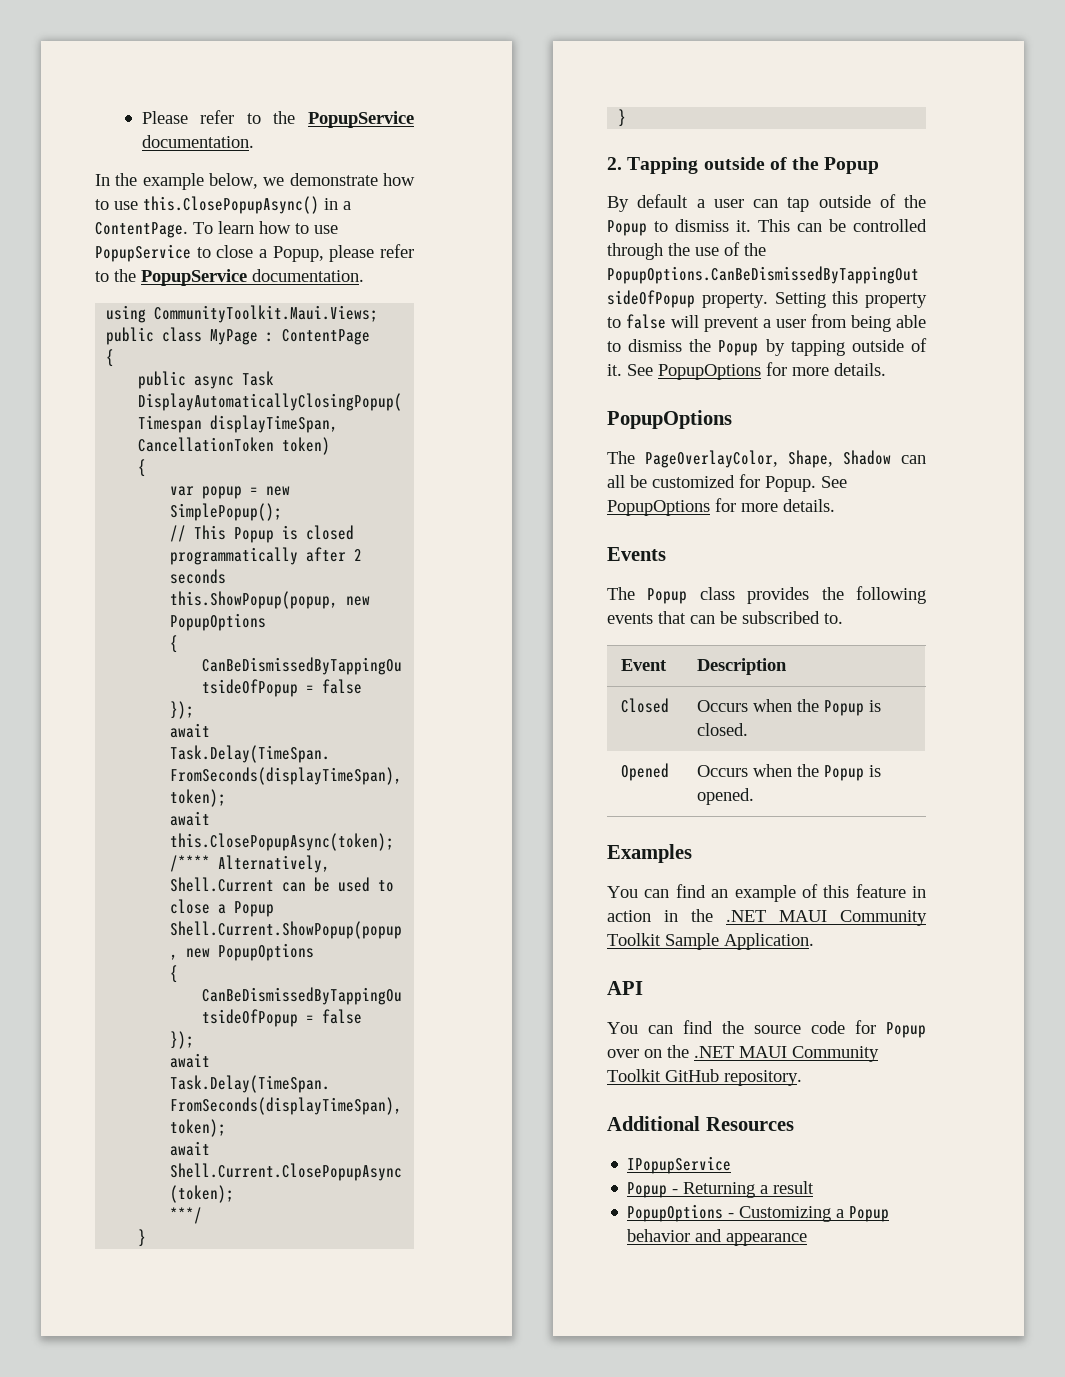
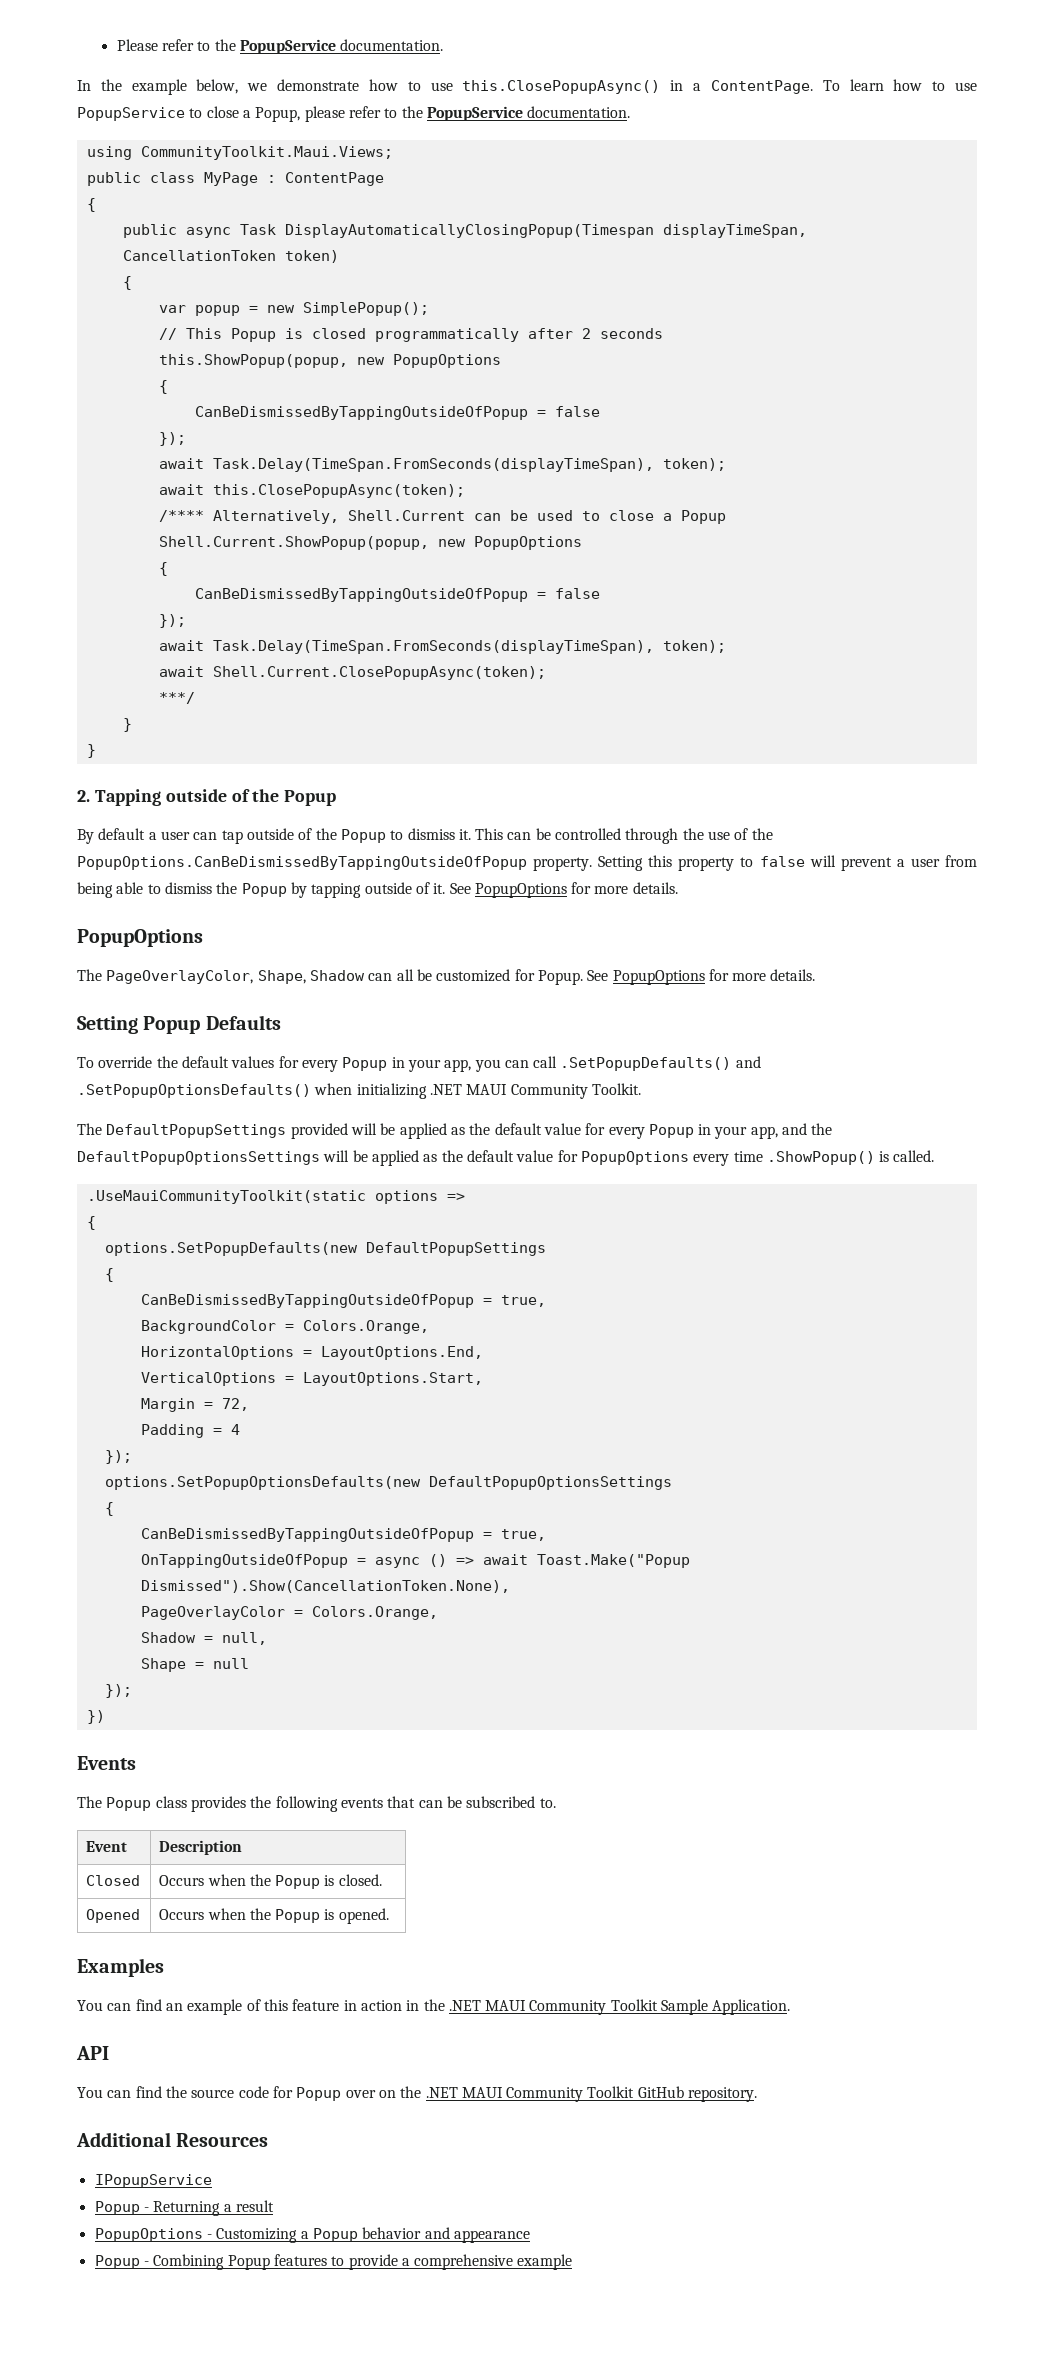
(835, 505) none -> [77,1015,281,1034] [77,1056,761,1072] [77,1083,641,1099] [77,1123,833,1139] [77,1150,935,1166] [86,1190,465,1204] [86,1216,96,1230] [104,1242,546,1256] [104,1268,114,1282] [140,1294,546,1308] [140,1320,429,1334] [140,1346,483,1360] [140,1372,483,1386] [140,1398,249,1412] [140,1424,240,1438] [104,1450,132,1464] [104,1476,672,1490] [104,1502,114,1516] [140,1528,546,1542] [140,1554,690,1568] [140,1580,510,1593] [140,1606,438,1620] [140,1632,267,1645] [140,1658,249,1672] [104,1684,132,1698] [86,1710,105,1724] // Setting Popup Defaults // To override the default values for every Popup in your app, you can call .SetPopupDefaults() and .SetPopupOptionsDefaults() when initializing .NET MAUI Community Toolkit. // The DefaultPopupSettings provided will be applied as the default value for every Popup in your app, and the DefaultPopupOptionsSettings will be applied as the default value for PopupOptions every time .ShowPopup() is called. // .UseMauiCommunityToolkit(static options => // { // options.SetPopupDefaults(new DefaultPopupSettings // { // CanBeDismissedByTappingOutsideOfPopup = true, // BackgroundColor = Colors.Orange, // HorizontalOptions = LayoutOptions.End, // VerticalOptions = LayoutOptions.Start, // Margin = 72, // Padding = 4 // }); // options.SetPopupOptionsDefaults(new DefaultPopupOptionsSettings // { // CanBeDismissedByTappingOutsideOfPopup = true, // OnTappingOutsideOfPopup = async () => await Toast.Make("Popup Dismissed").Show(CancellationToken.None), // PageOverlayColor = Colors.Orange, // Shadow = null, // Shape = null // }); // })
(808, 1239) none -> [94,2254,573,2270] // Popup - Combining Popup features to provide a comprehensive example

